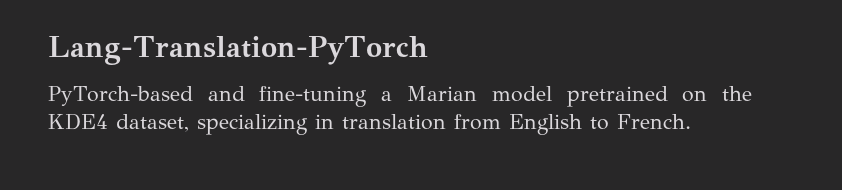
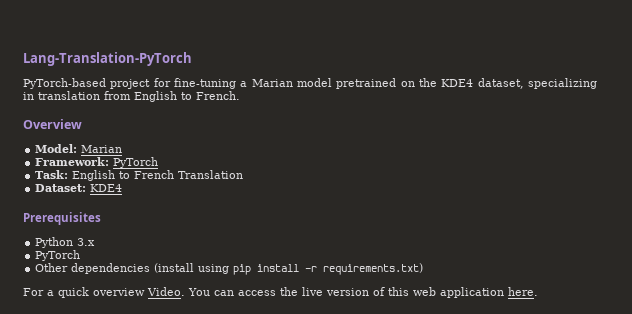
[207,86,245,101] and -> [110,78,171,89] project for
(691, 121) none -> [23,119,82,129] [35,144,123,153] [35,157,159,168] [35,170,244,181] [35,184,123,192] [23,212,101,225] [35,237,96,248] [35,250,81,261] [35,263,424,275] [23,287,538,298] // Overview // Model: Marian // Framework: PyTorch // Task: English to French Translation // Dataset: KDE4 // Prerequisites // Python 3.x // PyTorch // Other dependencies (install using pip install -r requirements.txt) // For a quick overview Video. You can access the live version of this web application here.

